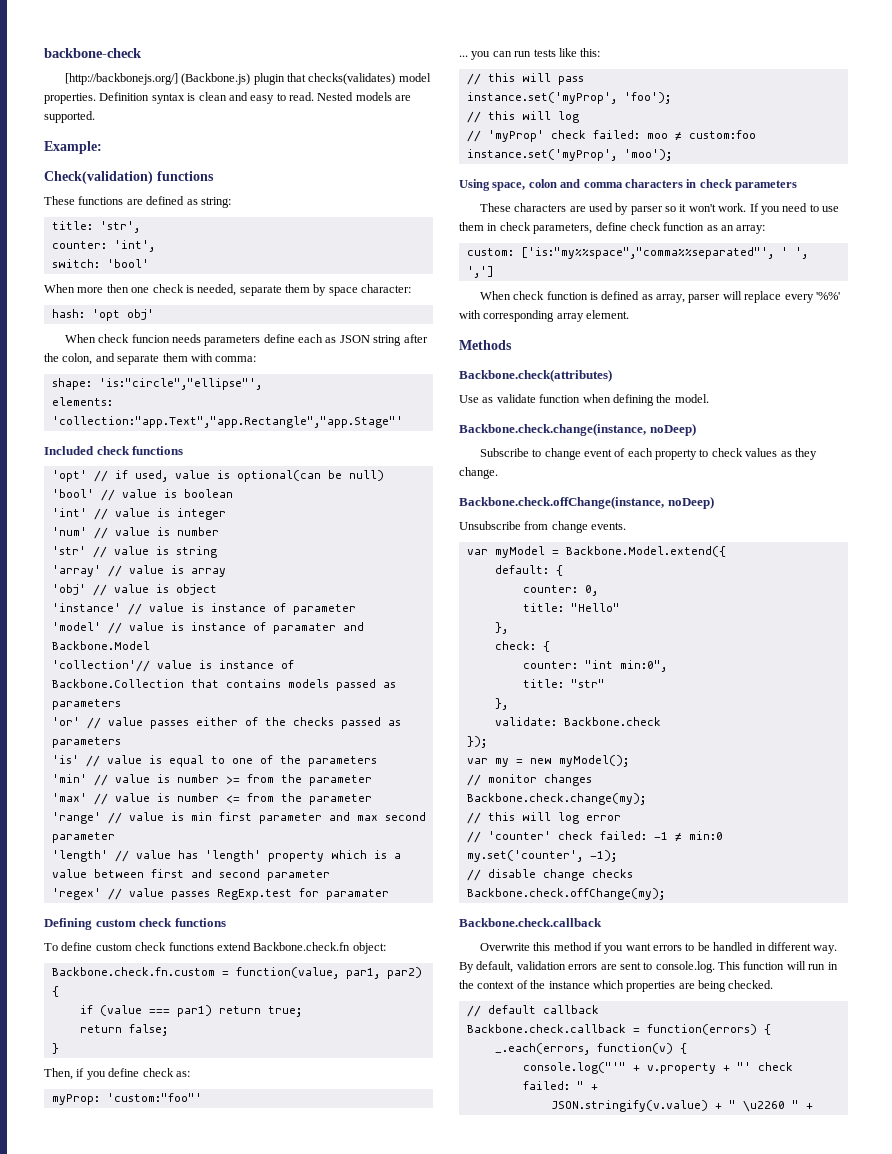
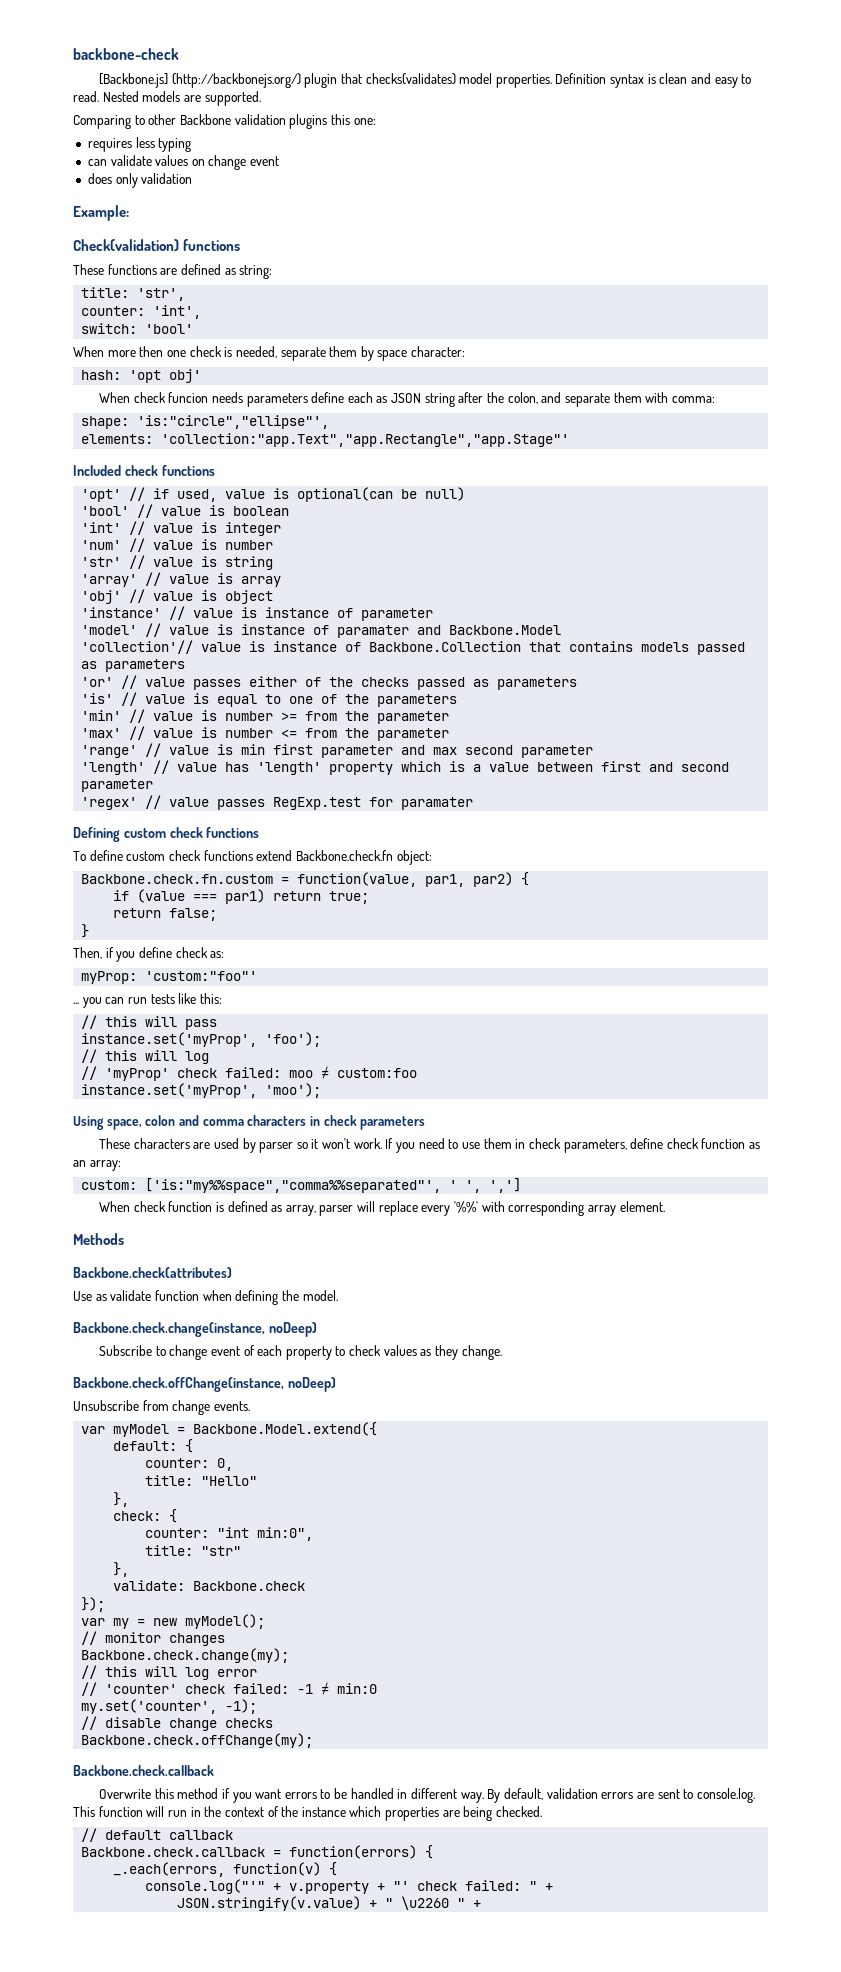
[64,73,251,85] [http://backbonejs.org/] (Backbone.js) -> [98,73,301,88] [Backbone.js] (http://backbonejs.org/)
(95, 117) none -> [73,114,376,129] [87,137,192,152] [87,155,280,170] [87,173,193,188] // Comparing to other Backbone validation plugins this one: // requires less typing // can validate values on change event // does only validation

